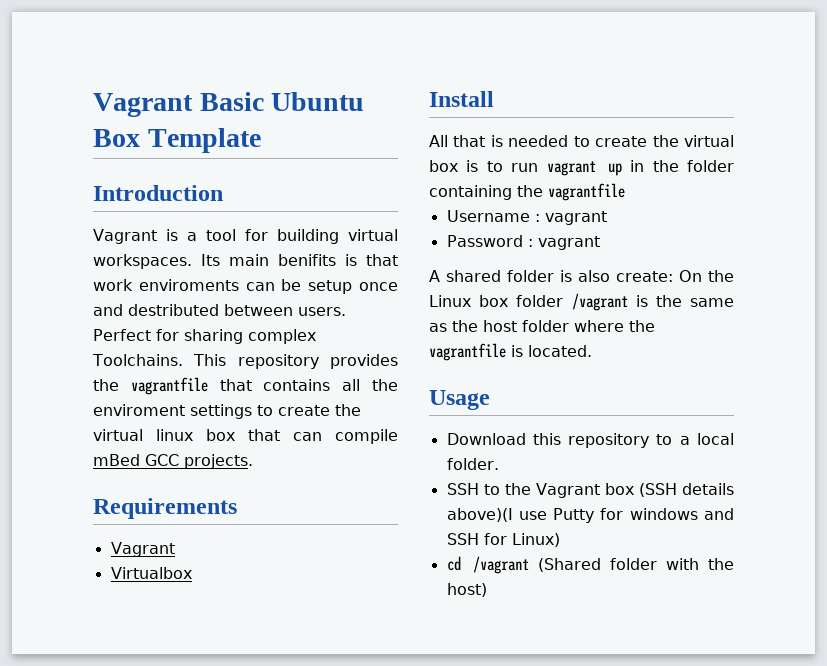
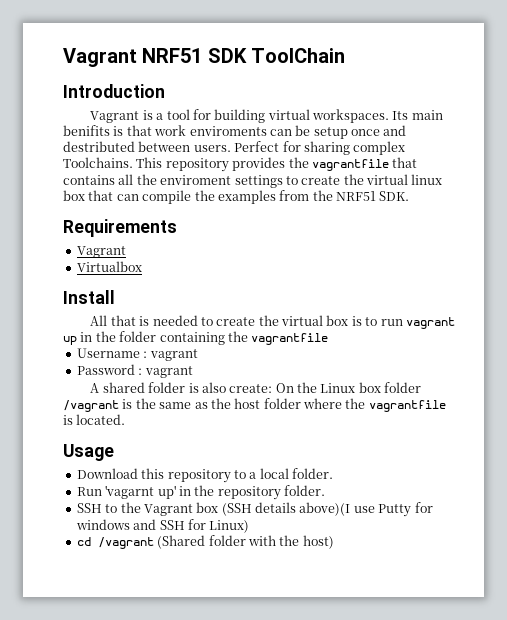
[93,92,365,117] [93,128,261,153] Vagrant Basic Ubuntu Box Template -> [63,48,346,67] Vagrant NRF51 SDK ToolChain
[93,454,253,469] mBed GCC projects. -> [194,190,410,204] the examples from the NRF51 SDK.
(499, 464) none -> [76,485,325,500] // Run 'vagarnt up' in the repository folder.

